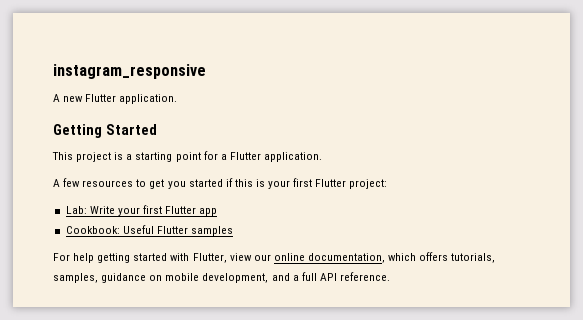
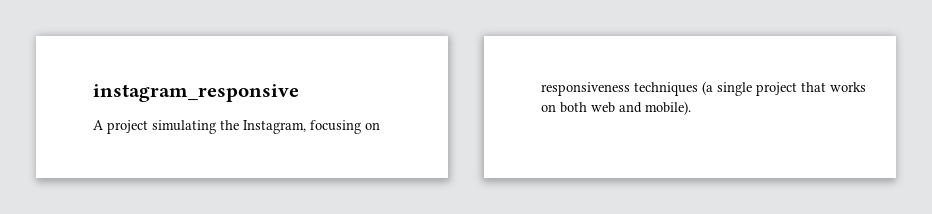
[63,94,178,104] [53,124,157,138] [52,151,322,162] [53,178,388,189] [65,205,218,216] [65,225,233,236] [53,252,496,263] [53,272,390,283] new Flutter application. // Getting Started // This project is a starting point for a Flutter application. // A few resources to get you started if this is your first Flutter project: // Lab: Write your first Flutter app // Cookbook: Useful Flutter samples // For help getting started with Flutter, view our online documentation, which offers tutorials, samples, guidance on mobile development, and a full API reference. -> [107,120,380,134] [541,81,866,96] [541,101,691,115] project simulating the Instagram, focusing on responsiveness techniques (a single project that works on both web and mobile).

